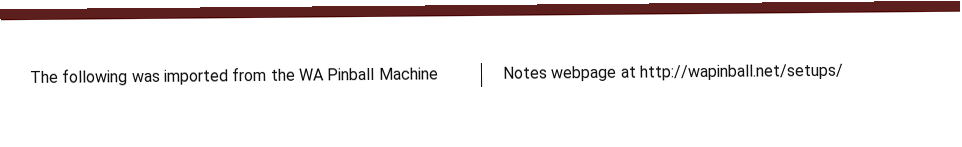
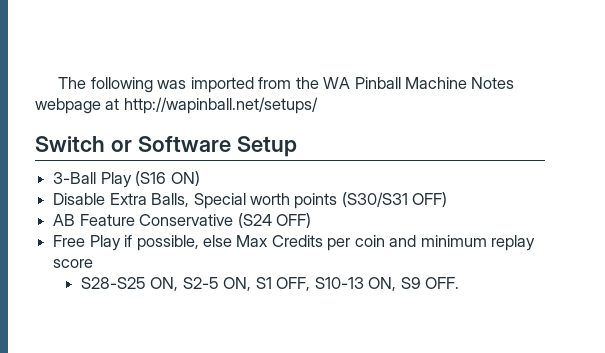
(844, 72) none -> [35,136,297,157] [53,171,200,188] [53,192,448,209] [53,213,311,228] [53,235,536,251] [53,259,94,268] [80,277,459,291] // Switch or Software Setup // 3-Ball Play (S16 ON) // Disable Extra Balls, Special worth points (S30/S31 OFF) // AB Feature Conservative (S24 OFF) // Free Play if possible, else Max Credits per coin and minimum replay score // S28-S25 ON, S2-5 ON, S1 OFF, S10-13 ON, S9 OFF.

